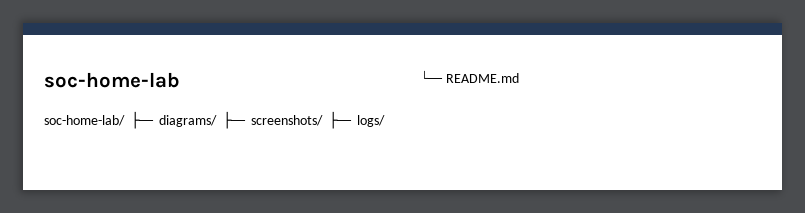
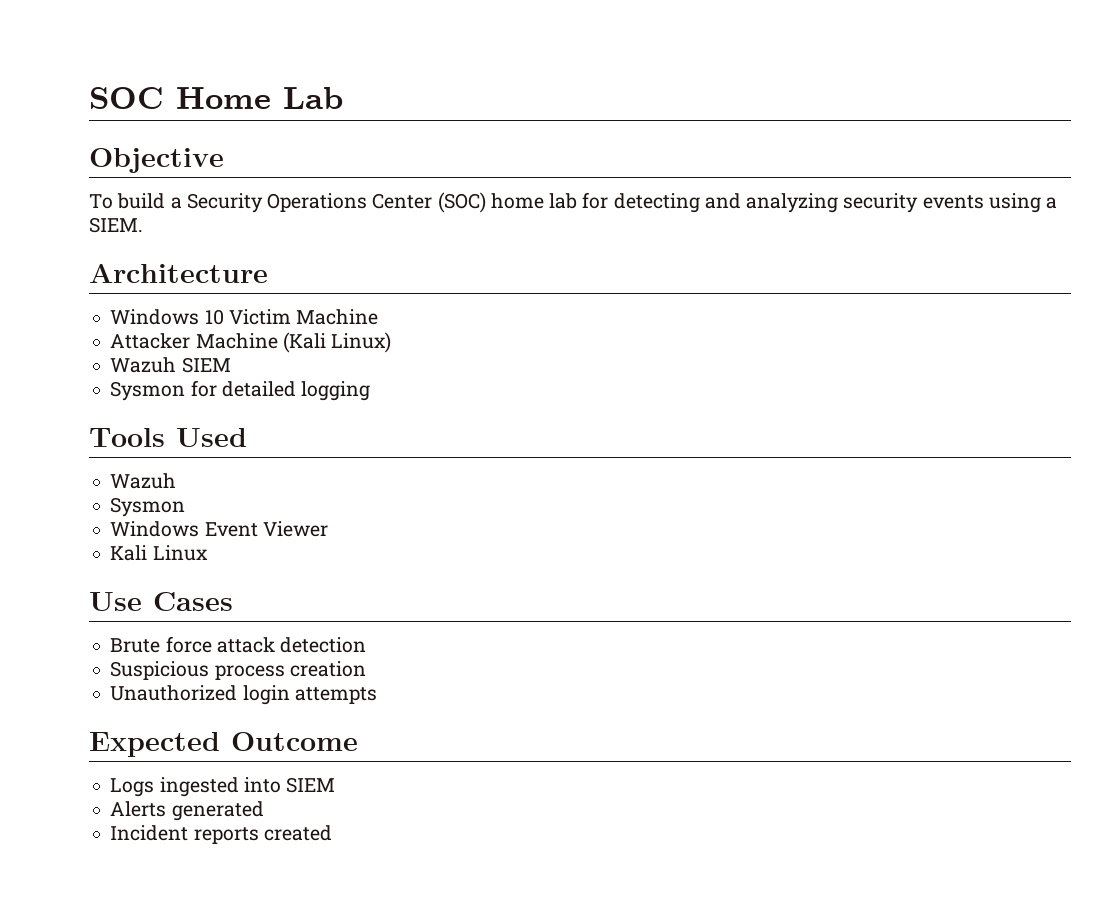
[44,72,180,88] [44,111,385,129] [421,70,519,83] soc-home-lab // soc-home-lab/ ├── diagrams/ ├── screenshots/ ├── logs/ └── README.md -> [89,87,343,109] [89,148,224,173] [89,192,1058,213] [89,217,143,233] [89,264,268,283] [110,309,379,325] [110,332,392,353] [110,357,231,373] [110,380,371,401] [89,428,247,447] [110,473,177,489] [110,497,186,517] [110,521,328,537] [110,545,208,561] [89,592,233,611] [110,636,367,653] [110,661,366,680] [110,685,377,705] [89,732,358,757] [110,777,336,797] [110,801,264,821] [110,825,332,844] SOC Home Lab // Objective // To build a Security Operations Center (SOC) home lab for detecting and analyzing security events using a SIEM. // Architecture // Windows 10 Victim Machine // Attacker Machine (Kali Linux) // Wazuh SIEM // Sysmon for detailed logging // Tools Used // Wazuh // Sysmon // Windows Event Viewer // Kali Linux // Use Cases // Brute force attack detection // Suspicious process creation // Unauthorized login attempts // Expected Outcome // Logs ingested into SIEM // Alerts generated // Incident reports created

